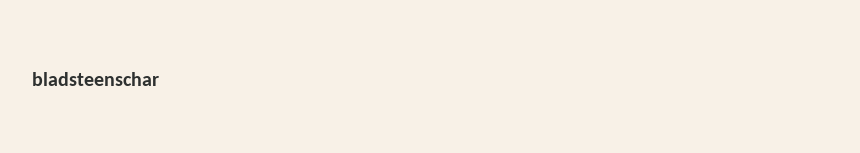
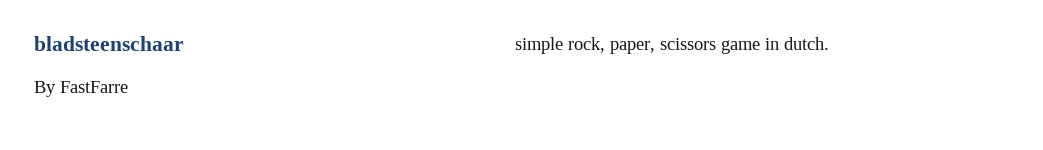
[32,72,159,86] bladsteenschar -> [34,36,184,51] [34,81,128,97] [515,37,829,54] bladsteenschaar // By FastFarre // simple rock, paper, scissors game in dutch.

